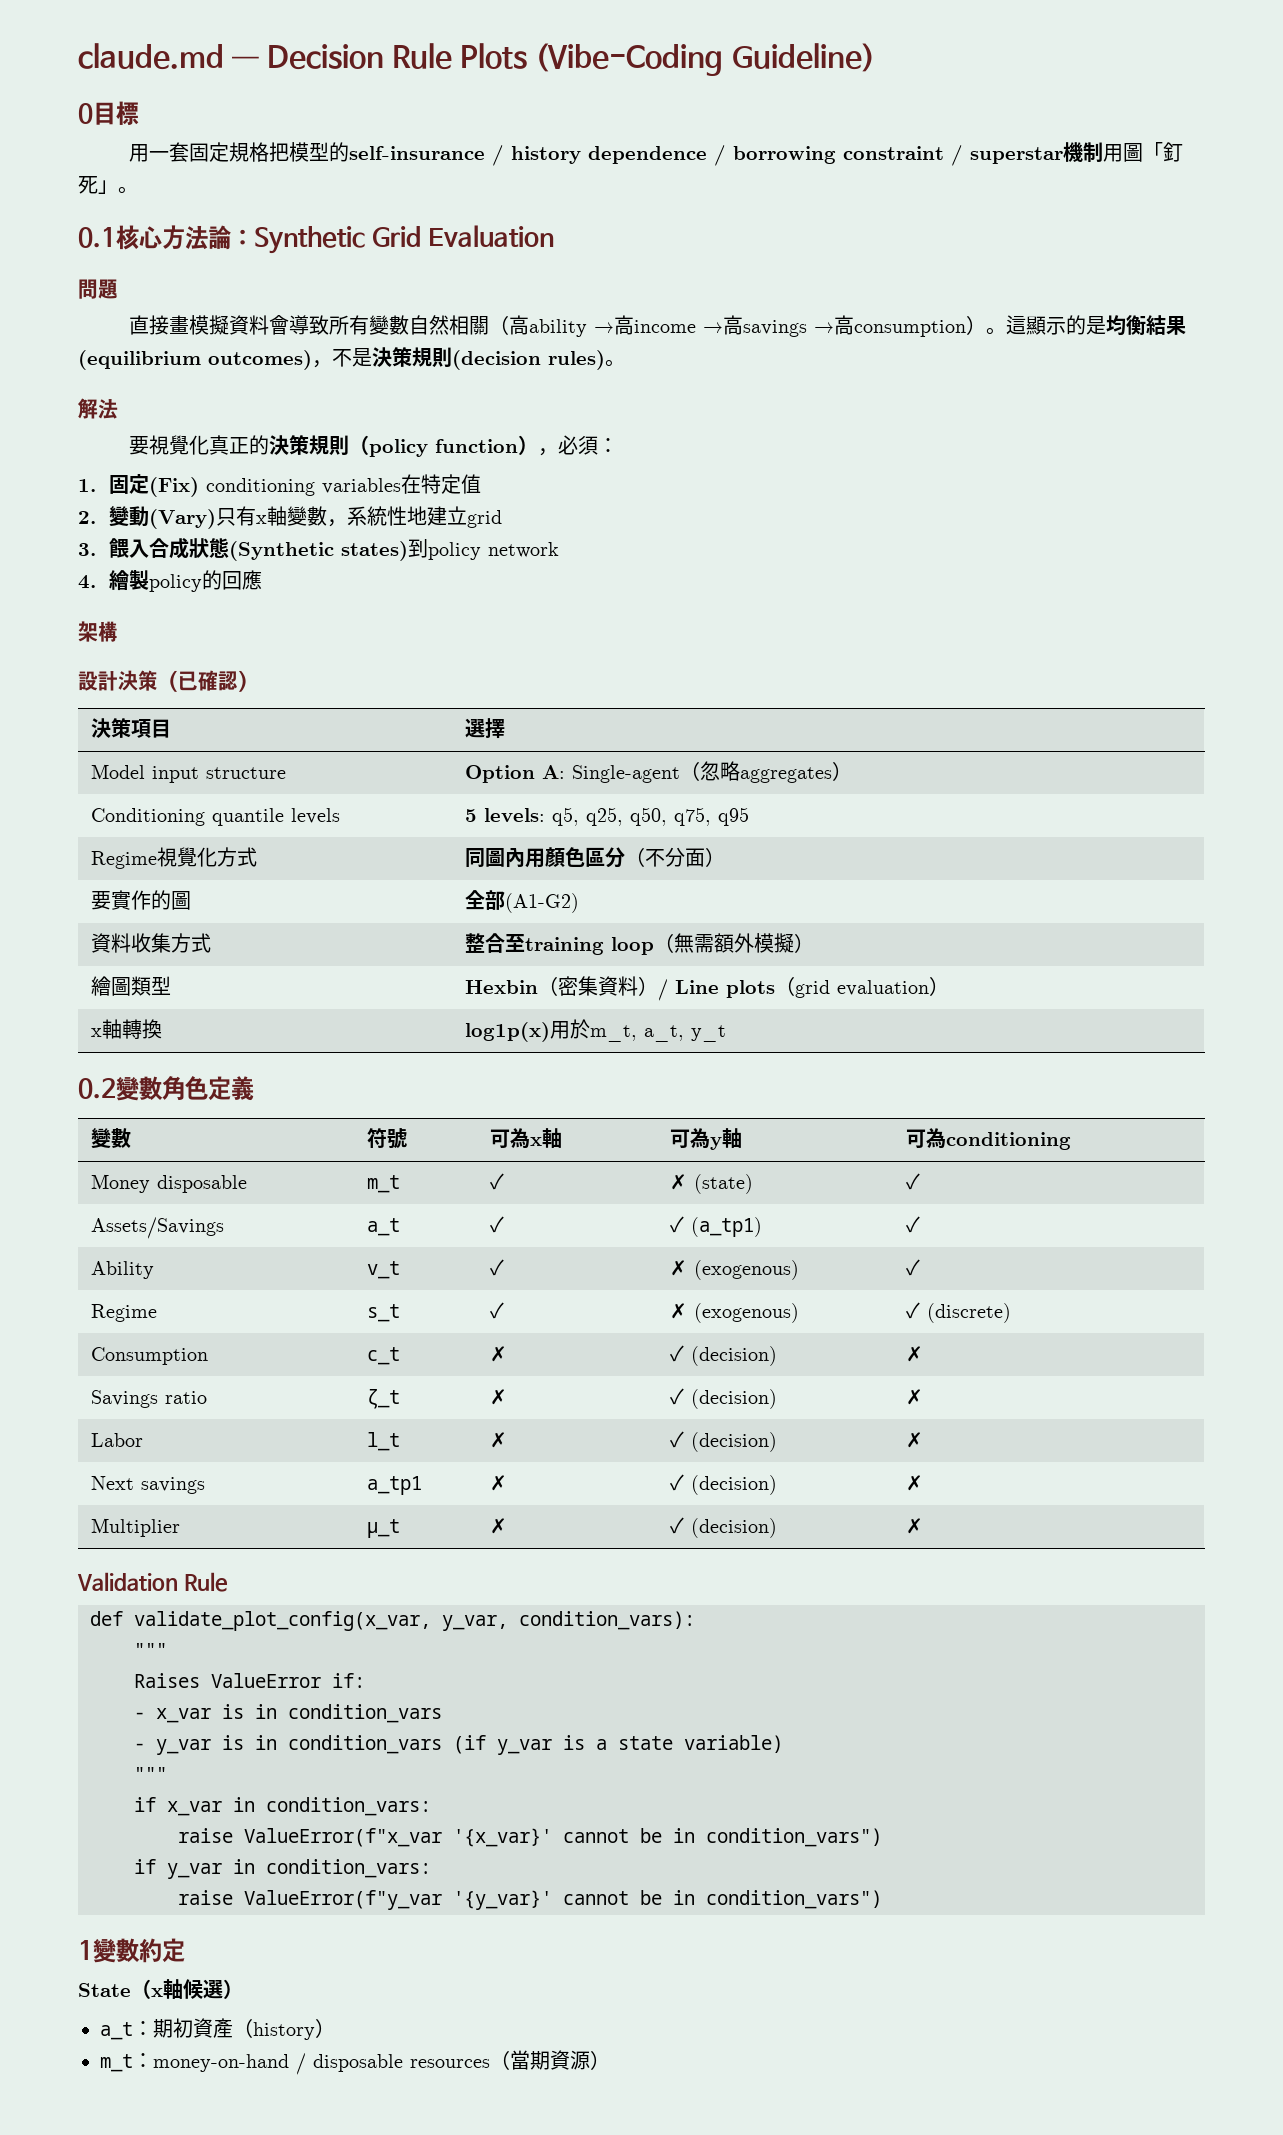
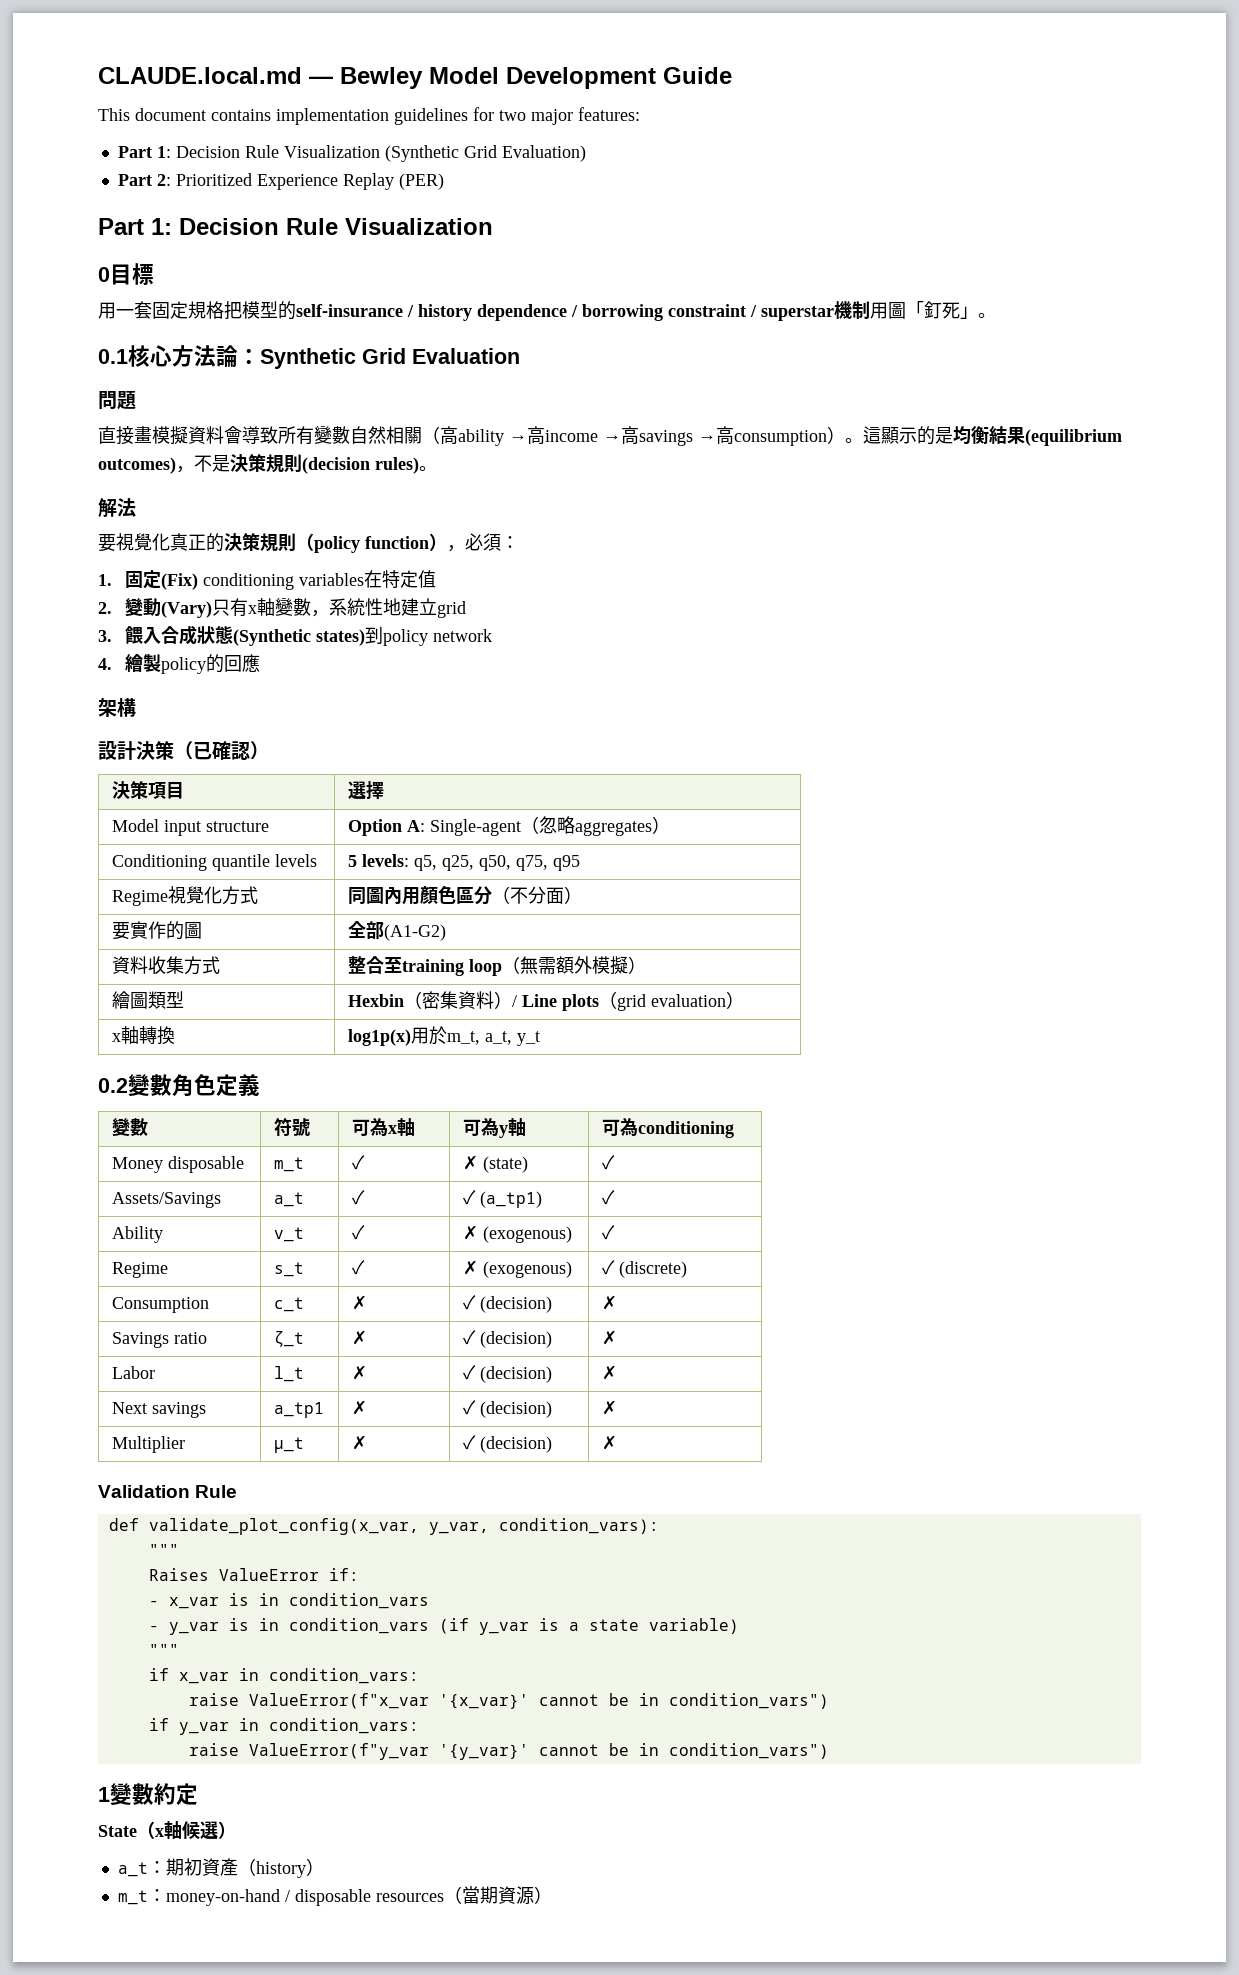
[78,43,875,76] claude.md — Decision Rule Plots (Vibe-Coding Guideline) -> [98,67,732,89] [98,107,640,125] [117,145,586,162] [117,173,444,190] [98,218,493,235] CLAUDE.local.md — Bewley Model Development Guide // This document contains implementation guidelines for two major features: // Part 1: Decision Rule Visualization (Synthetic Grid Evaluation) // Part 2: Prioritized Experience Replay (PER) // Part 1: Decision Rule Visualization

